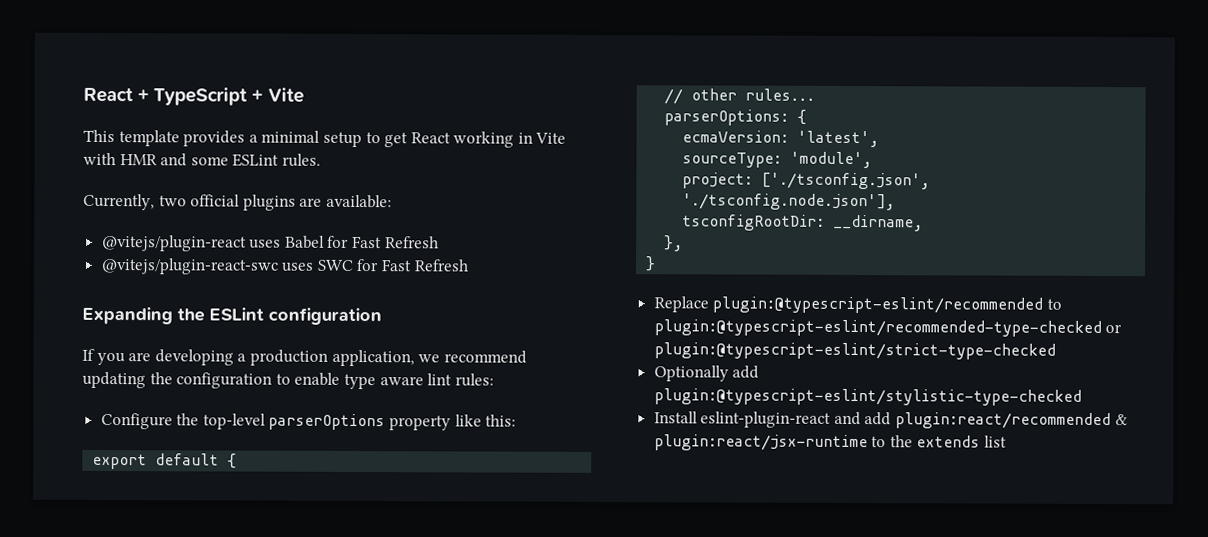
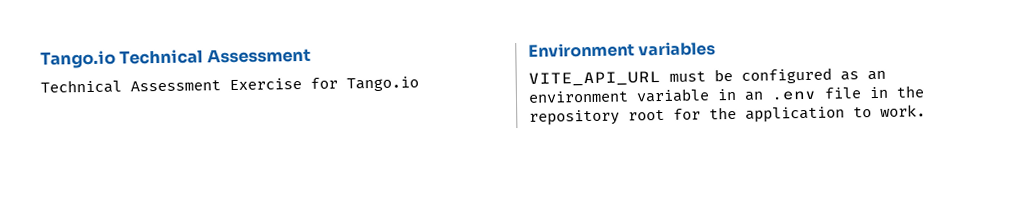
[83,87,304,106] [83,129,567,148] [83,152,321,167] [83,193,392,211] [101,234,439,252] [100,257,469,275] [82,306,382,326] [82,348,527,367] [82,371,494,390] [100,412,517,431] [92,453,238,470] [664,88,816,105] [664,109,808,126] [682,130,880,148] [682,151,873,169] [682,172,931,190] [682,193,896,211] [682,214,924,232] [664,235,684,252] [645,256,657,272] [653,296,1062,314] [653,319,1123,337] [653,342,1056,360] [653,365,760,382] [653,388,1082,406] [653,411,1128,430] [653,434,1008,452] React + TypeScript + Vite // This template provides a minimal setup to get React working in Vite with HMR and some ESLint rules. // Currently, two official plugins are available: // @vitejs/plugin-react uses Babel for Fast Refresh // @vitejs/plugin-react-swc uses SWC for Fast Refresh // Expanding the ESLint configuration // If you are developing a production application, we recommend updating the configuration to enable type aware lint rules: // Configure the top-level parserOptions property like this: // export default { // // other rules... // parserOptions: { // ecmaVersion: 'latest', // sourceType: 'module', // project: ['./tsconfig.json', './tsconfig.node.json'], // tsconfigRootDir: __dirname, // }, // } // Replace plugin:@typescript-eslint/recommended to plugin:@typescript-eslint/recommended-type-checked or plugin:@typescript-eslint/strict-type-checked // Optionally add plugin:@typescript-eslint/stylistic-type-checked // Install eslint-plugin-react and add plugin:react/recommended & plugin:react/jsx-runtime to the extends list -> [40,47,311,69] [40,76,419,94] [528,41,717,58] [528,67,886,87] [528,85,924,103] [529,104,926,126] Tango.io Technical Assessment // Technical Assessment Exercise for Tango.io // Environment variables // VITE_API_URL must be configured as an environment variable in an .env file in the repository root for the application to work.

